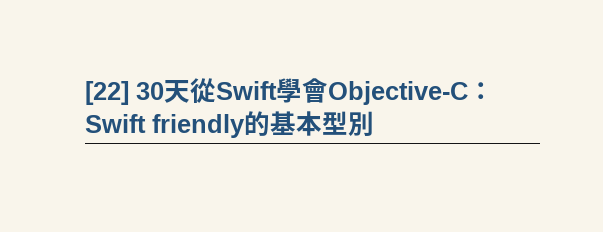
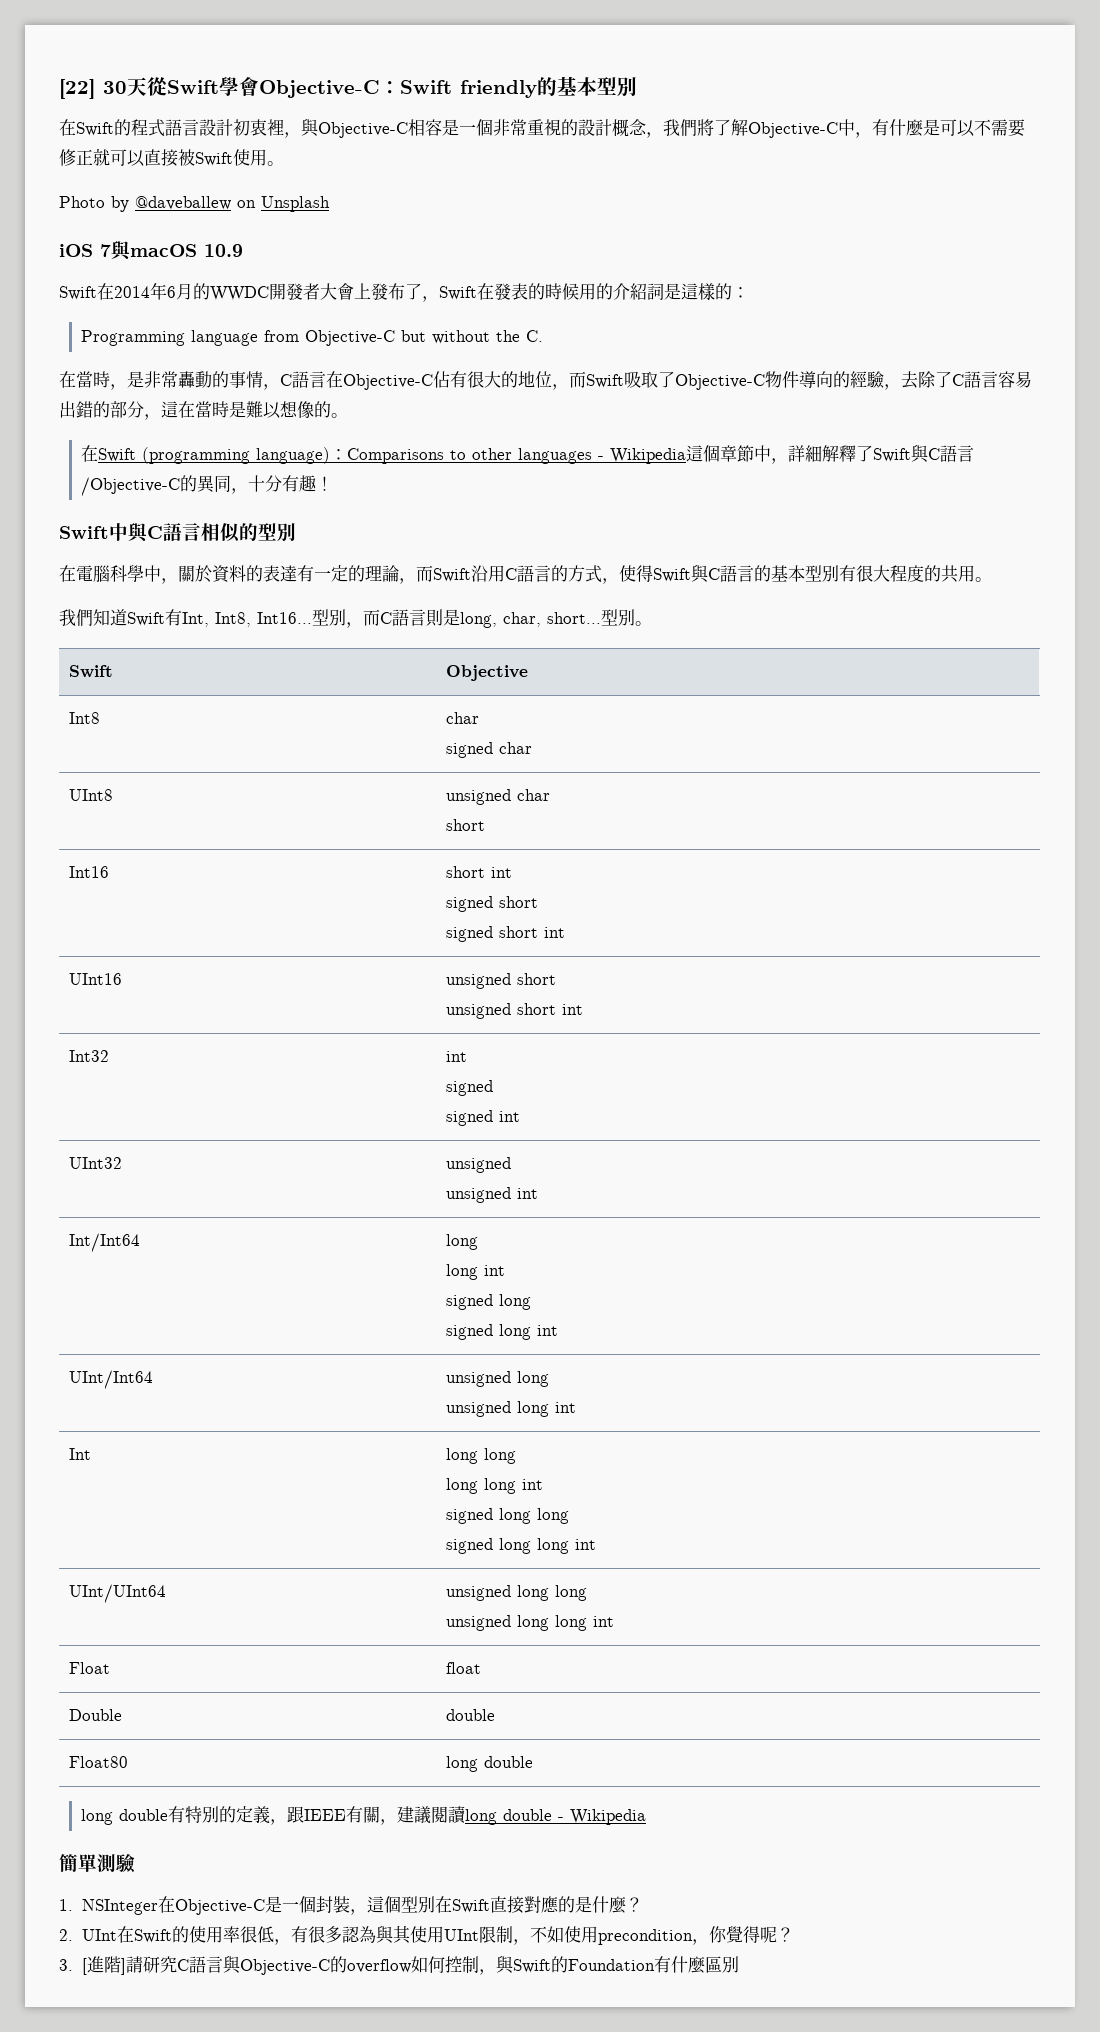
(374, 124) none -> [59,119,1025,138] [59,148,284,167] [59,196,330,212] [59,241,243,261] [59,282,749,302] [81,330,544,346] [59,371,1032,390] [59,401,348,420] [81,445,975,464] [81,475,334,496] [59,523,296,543] [59,565,992,584] [59,609,652,628] [69,665,114,678] [446,665,529,681] [69,712,101,724] [446,712,480,724] [446,742,533,758] [69,789,114,801] [446,789,551,805] [446,819,486,831] [69,866,110,878] [446,866,513,878] [446,896,539,912] [446,926,566,942] [69,973,123,985] [446,973,557,989] [446,1003,584,1019] [69,1050,110,1062] [446,1051,468,1062] [446,1080,494,1096] [446,1110,521,1126] [69,1157,123,1169] [446,1157,512,1173] [446,1187,539,1203] [69,1233,141,1252] [446,1234,479,1250] [446,1264,506,1280] [446,1294,532,1310] [446,1324,559,1340] [69,1370,154,1389] [446,1371,550,1387] [446,1401,577,1417] [69,1448,92,1460] [446,1448,517,1464] [446,1478,544,1494] [446,1508,570,1524] [446,1538,597,1554] [69,1584,167,1603] [446,1585,588,1601] [446,1615,615,1631] [69,1662,111,1674] [446,1662,482,1674] [69,1709,123,1721] [446,1709,496,1721] [69,1756,129,1768] [446,1756,534,1772] [81,1806,647,1825] [59,1854,136,1873] [59,1896,643,1915] [59,1925,794,1945] [59,1956,739,1975] // 在Swift的程式語言設計初衷裡，與Objective-C相容是一個非常重視的設計概念，我們將了解Objective-C中，有什麼是可以不需要修正就可以直接被Swift使用。 // Photo by @daveballew on Unsplash // iOS 7與macOS 10.9 // Swift在2014年6月的WWDC開發者大會上發布了，Swift在發表的時候用的介紹詞是這樣的： // Programming language from Objective-C but without the C. // 在當時，是非常轟動的事情，C語言在Objective-C佔有很大的地位，而Swift吸取了Objective-C物件導向的經驗，去除了C語言容易出錯的部分，這在當時是難以想像的。 // 在Swift (programming language)：Comparisons to other languages - Wikipedia這個章節中，詳細解釋了Swift與C語言/Objective-C的異同，十分有趣！ // Swift中與C語言相似的型別 // 在電腦科學中，關於資料的表達有一定的理論，而Swift沿用C語言的方式，使得Swift與C語言的基本型別有很大程度的共用。 // 我們知道Swift有Int, Int8, Int16...型別，而C語言則是long, char, short...型別。 // Swift | Objective // Int8 | char // signed char // UInt8 | unsigned char // short // Int16 | short int // signed short // signed short int // UInt16 | unsigned short // unsigned short int // Int32 | int // signed // signed int // UInt32 | unsigned // unsigned int // Int/Int64 | long // long int // signed long // signed long int // UInt/Int64 | unsigned long // unsigned long int // Int | long long // long long int // signed long long // signed long long int // UInt/UInt64 | unsigned long long // unsigned long long int // Float | float // Double | double // Float80 | long double // long double有特別的定義，跟IEEE有關，建議閱讀long double - Wikipedia // 簡單測驗 // 1. NSInteger在Objective-C是一個封裝，這個型別在Swift直接對應的是什麼？ // 2. UInt在Swift的使用率很低，有很多認為與其使用UInt限制，不如使用precondition，你覺得呢？ // 3. [進階]請研究C語言與Objective-C的overflow如何控制，與Swift的Foundation有什麼區別

